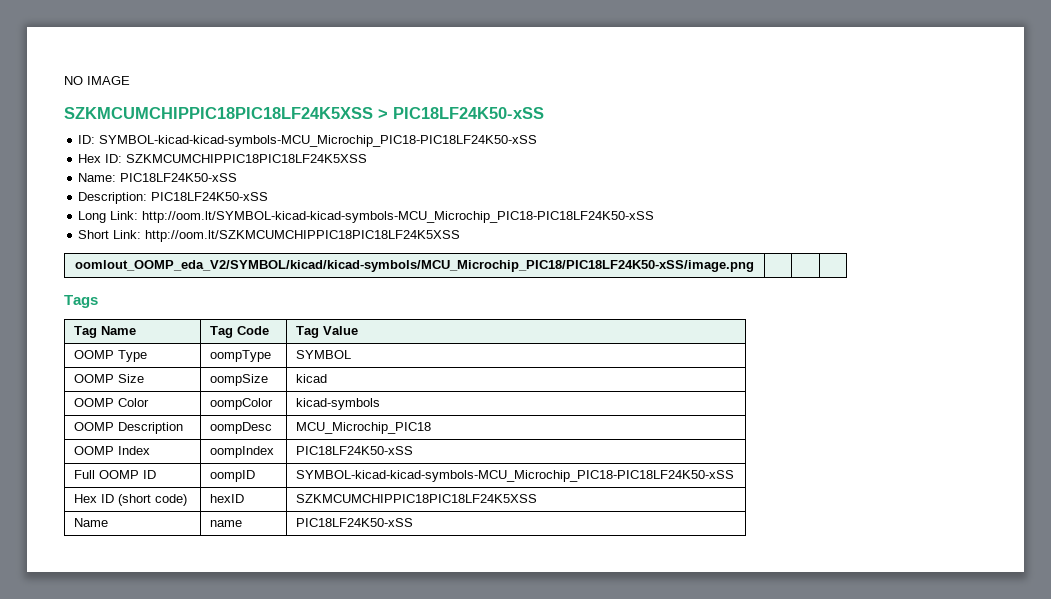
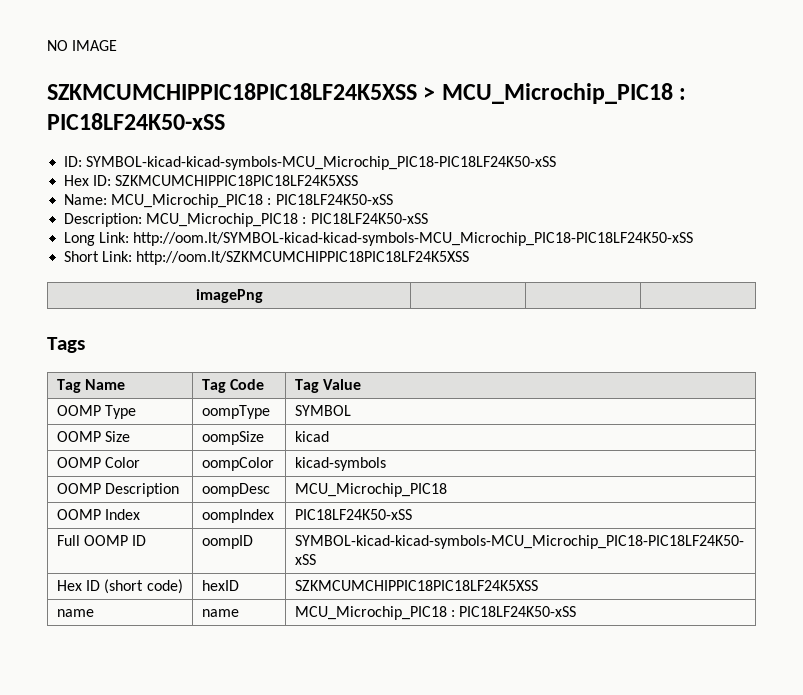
(388, 114) none -> [441,83,687,104] MCU_Microchip_PIC18 :
(117, 177) none -> [111,194,272,208] MCU_Microchip_PIC18 :
(148, 198) none -> [146,213,307,227] MCU_Microchip_PIC18 :
[74,260,754,272] oomlout_OOMP_eda_V2/SYMBOL/kicad/kicad-symbols/MCU_Microchip_PIC18/PIC18LF24K50-xSS/image.png -> [195,289,263,303] imagePng
[74,518,109,527] [210,520,243,527] Name | name | -> [57,609,95,617] [202,609,240,617] [295,606,456,620] name | name | MCU_Microchip_PIC18 :

